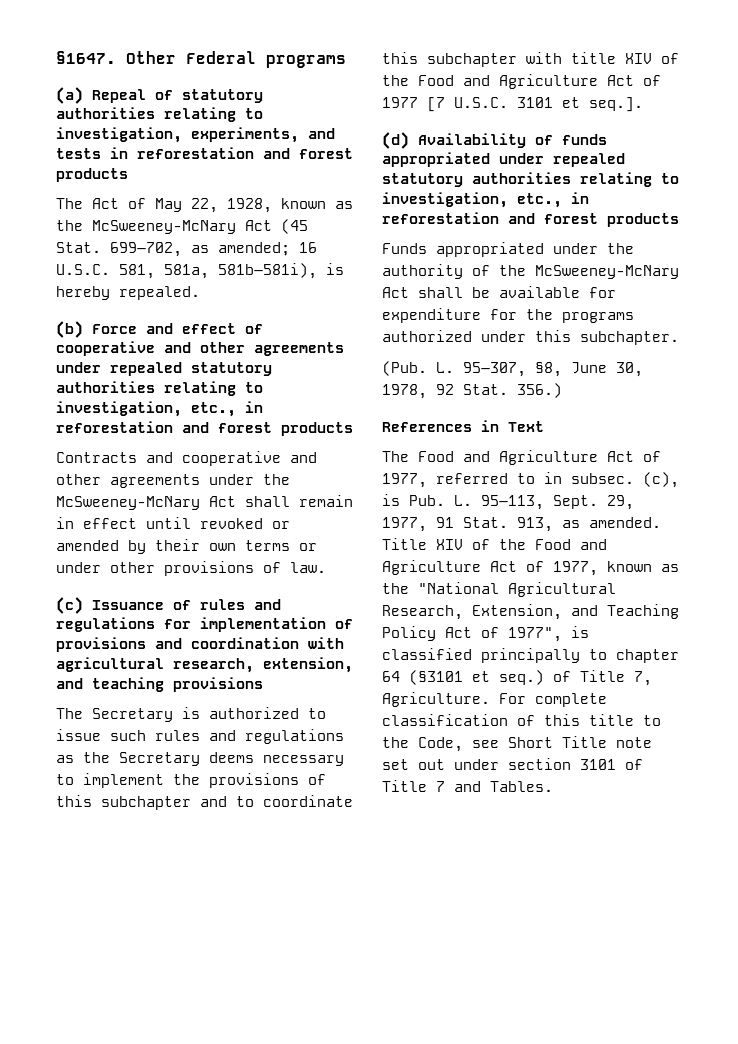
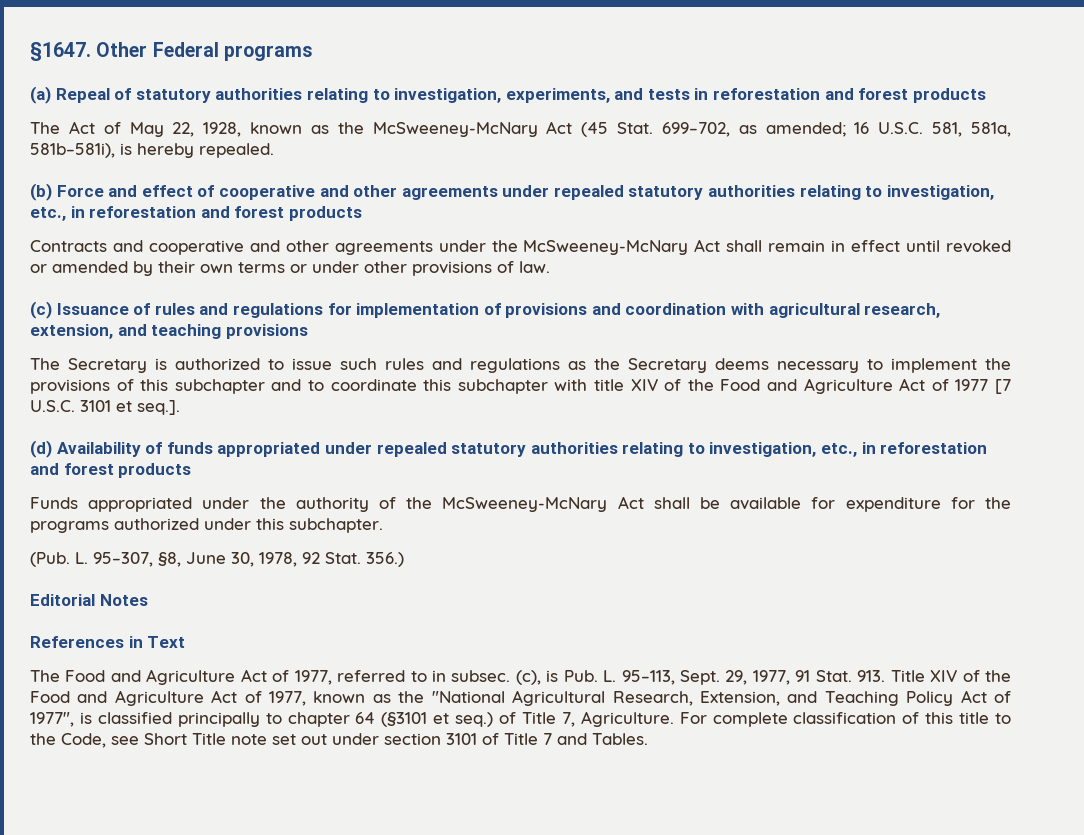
(562, 390) none -> [30,594,148,606] // Editorial Notes
[517,517,661,532] 913, as amended. -> [857,670,886,682] 913.

